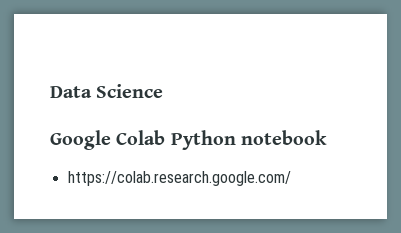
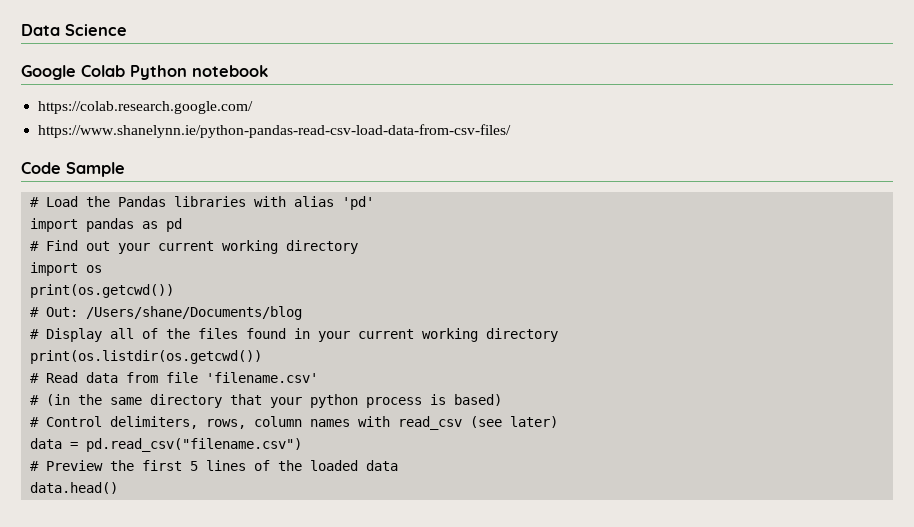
(291, 178) none -> [38,124,512,138] [21,162,125,177] [30,196,375,210] [30,218,183,232] [30,240,359,254] [30,262,103,276] [30,284,175,298] [30,306,303,320] [30,328,559,342] [30,350,263,364] [30,372,319,383] [30,394,503,408] [30,416,559,430] [30,438,303,452] [30,460,399,471] [30,482,119,494] // https://www.shanelynn.ie/python-pandas-read-csv-load-data-from-csv-files/ // Code Sample // # Load the Pandas libraries with alias 'pd' // import pandas as pd // # Find out your current working directory // import os // print(os.getcwd()) // # Out: /Users/shane/Documents/blog // # Display all of the files found in your current working directory // print(os.listdir(os.getcwd()) // # Read data from file 'filename.csv' // # (in the same directory that your python process is based) // # Control delimiters, rows, column names with read_csv (see later) // data = pd.read_csv("filename.csv") // # Preview the first 5 lines of the loaded data // data.head()

